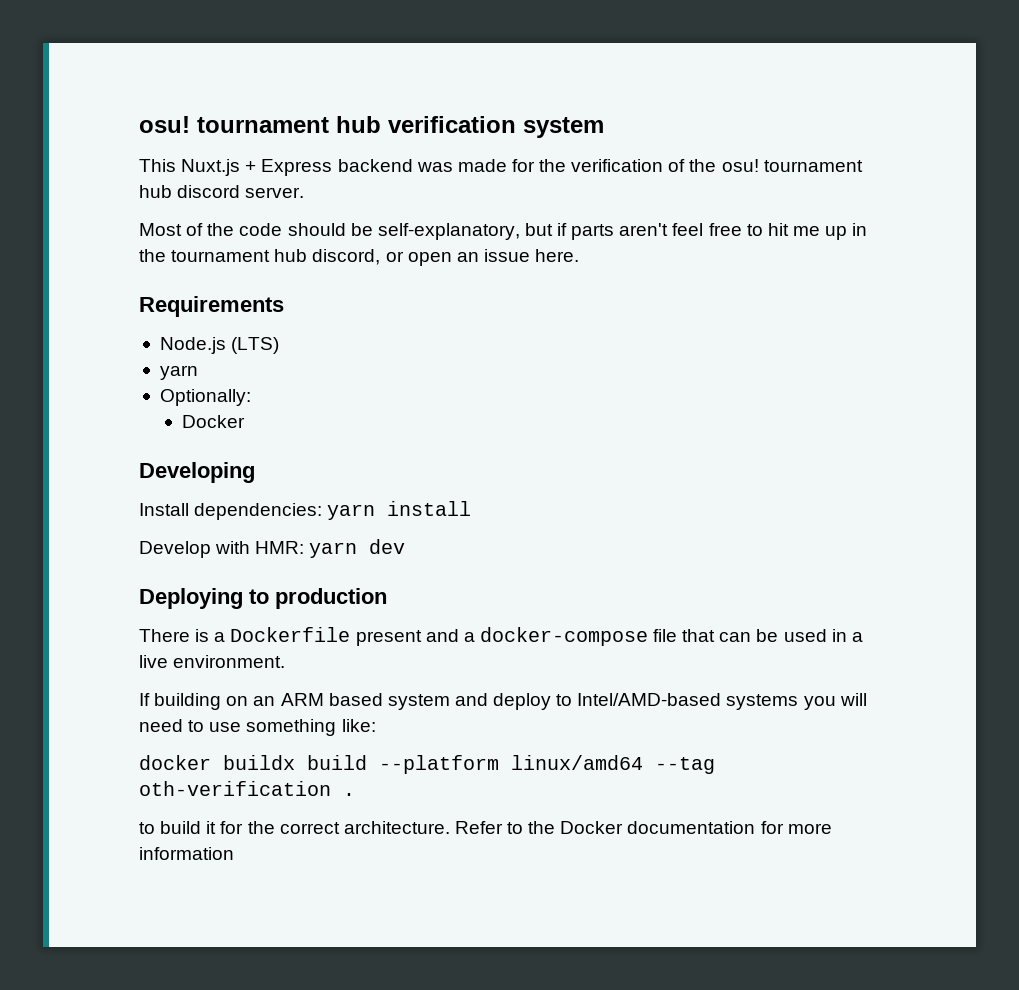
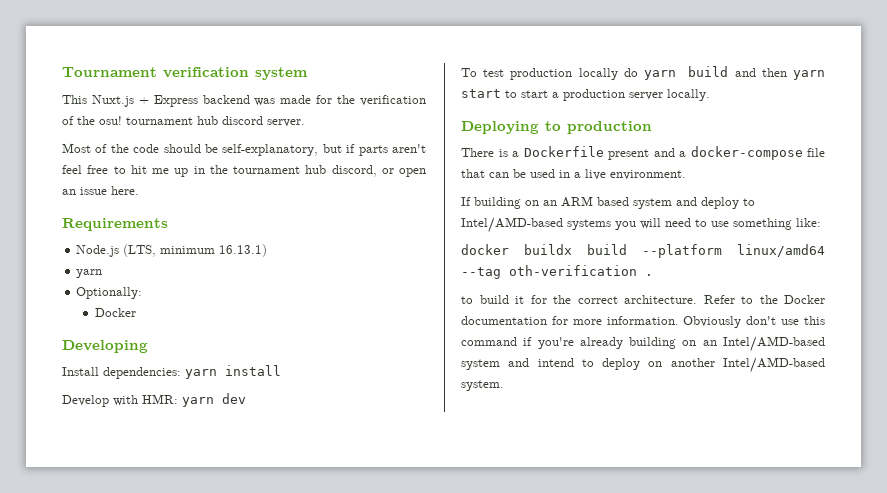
[139,116,381,133] osu! tournament hub -> [62,67,157,77] Tournament
[231,337,280,354] (LTS) -> [123,244,268,257] (LTS, minimum 16.13.1)
(406, 546) none -> [461,66,825,80] [461,89,710,101] // To test production locally do yarn build and then yarn start to start a production server locally.
[139,847,234,860] information -> [606,316,825,328] [461,336,825,352] [461,357,825,373] [461,380,504,391] information. Obviously don't use this command if you're already building on an Intel/AMD-based system and intend to deploy on another Intel/AMD-based system.

